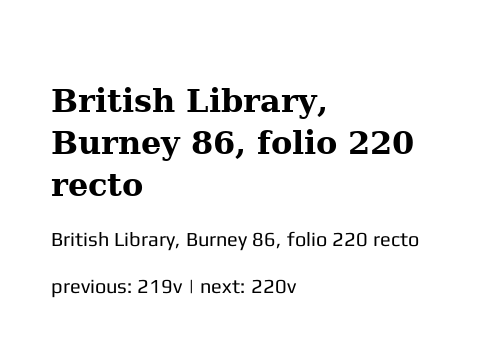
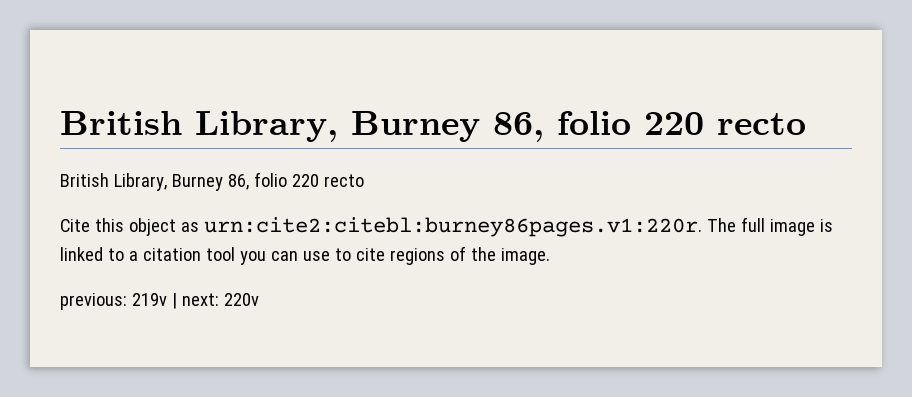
(420, 240) none -> [60,217,833,237] [60,246,550,265] // Cite this object as urn:cite2:citebl:burney86pages.v1:220r. The full image is linked to a citation tool you can use to cite regions of the image.

